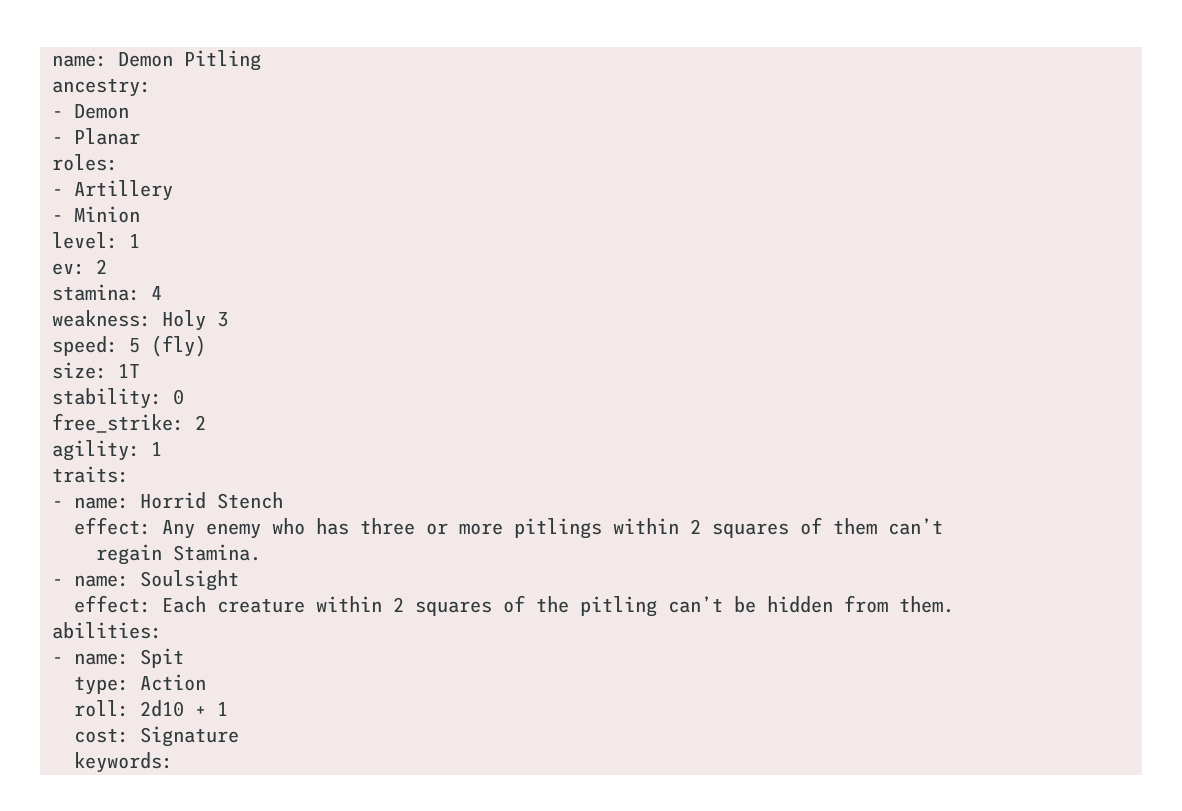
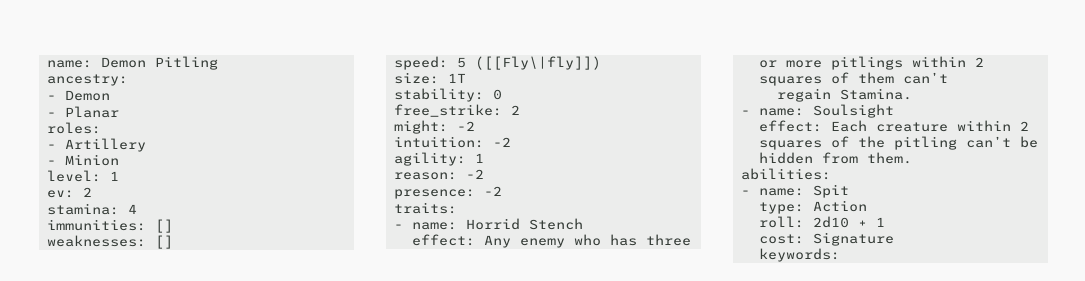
[52,310,229,331] weakness: Holy 3 -> [47,219,174,233] [47,235,174,249] immunities: [] // weaknesses: []
[151,335,207,357] (fly) -> [475,56,602,70] ([[Fly\|fly]])
[52,440,163,461] agility: 1 -> [394,120,476,134] [394,136,512,148] [394,152,485,166] [394,169,485,180] [394,186,503,199] might: -2 // intuition: -2 // agility: 1 // reason: -2 // presence: -2

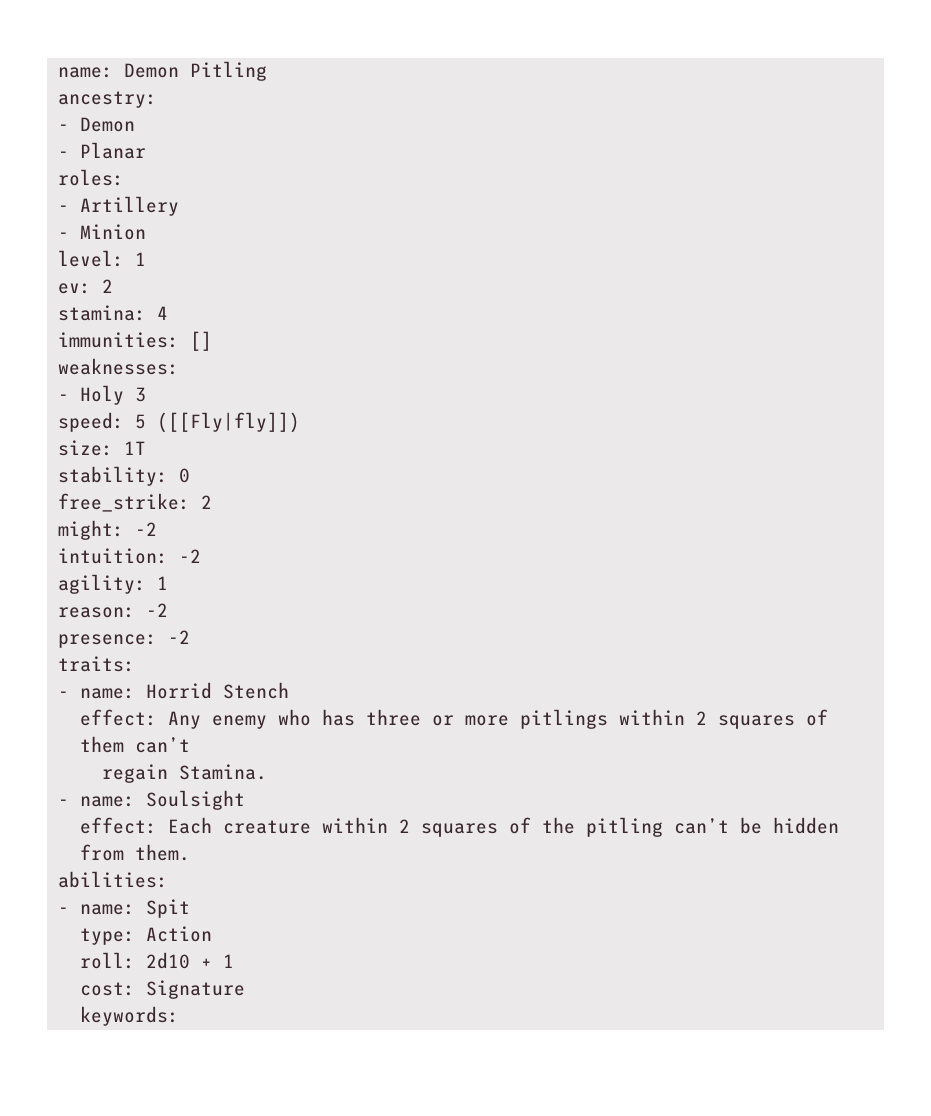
[155,235,174,249] [] -> [58,385,147,405] // - Holy 3
[475,56,602,70] ([[Fly\|fly]]) -> [157,412,301,433] ([[Fly|fly]])

